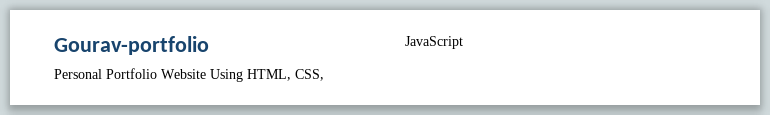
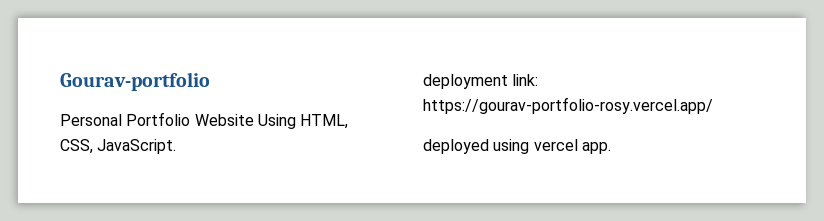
[405,36,463,49] JavaScript -> [97,139,177,154] [423,74,539,89] [423,97,713,114] [423,139,611,154] JavaScript. // deployment link: https://gourav-portfolio-rosy.vercel.app/ // deployed using vercel app.

